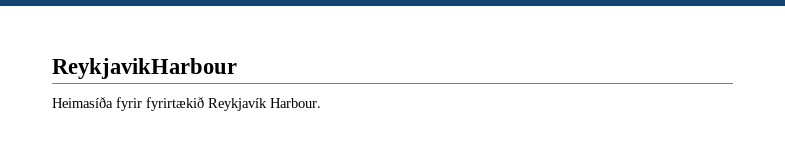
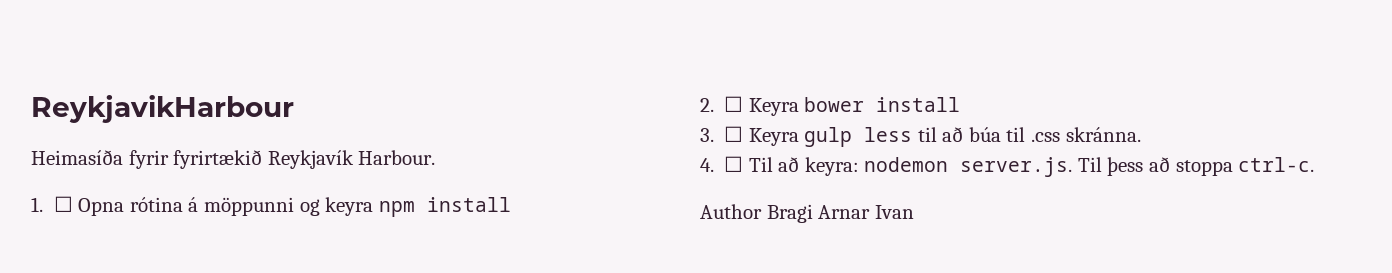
(321, 103) none -> [31,196,511,217] [700,96,961,116] [700,126,1141,147] [700,156,1315,177] [700,204,914,223] // 1. ☐ Opna rótina á möppunni og keyra npm install // 2. ☐ Keyra bower install // 3. ☐ Keyra gulp less til að búa til .css skránna. // 4. ☐ Til að keyra: nodemon server.js. Til þess að stoppa ctrl-c. // Author Bragi Arnar Ivan

